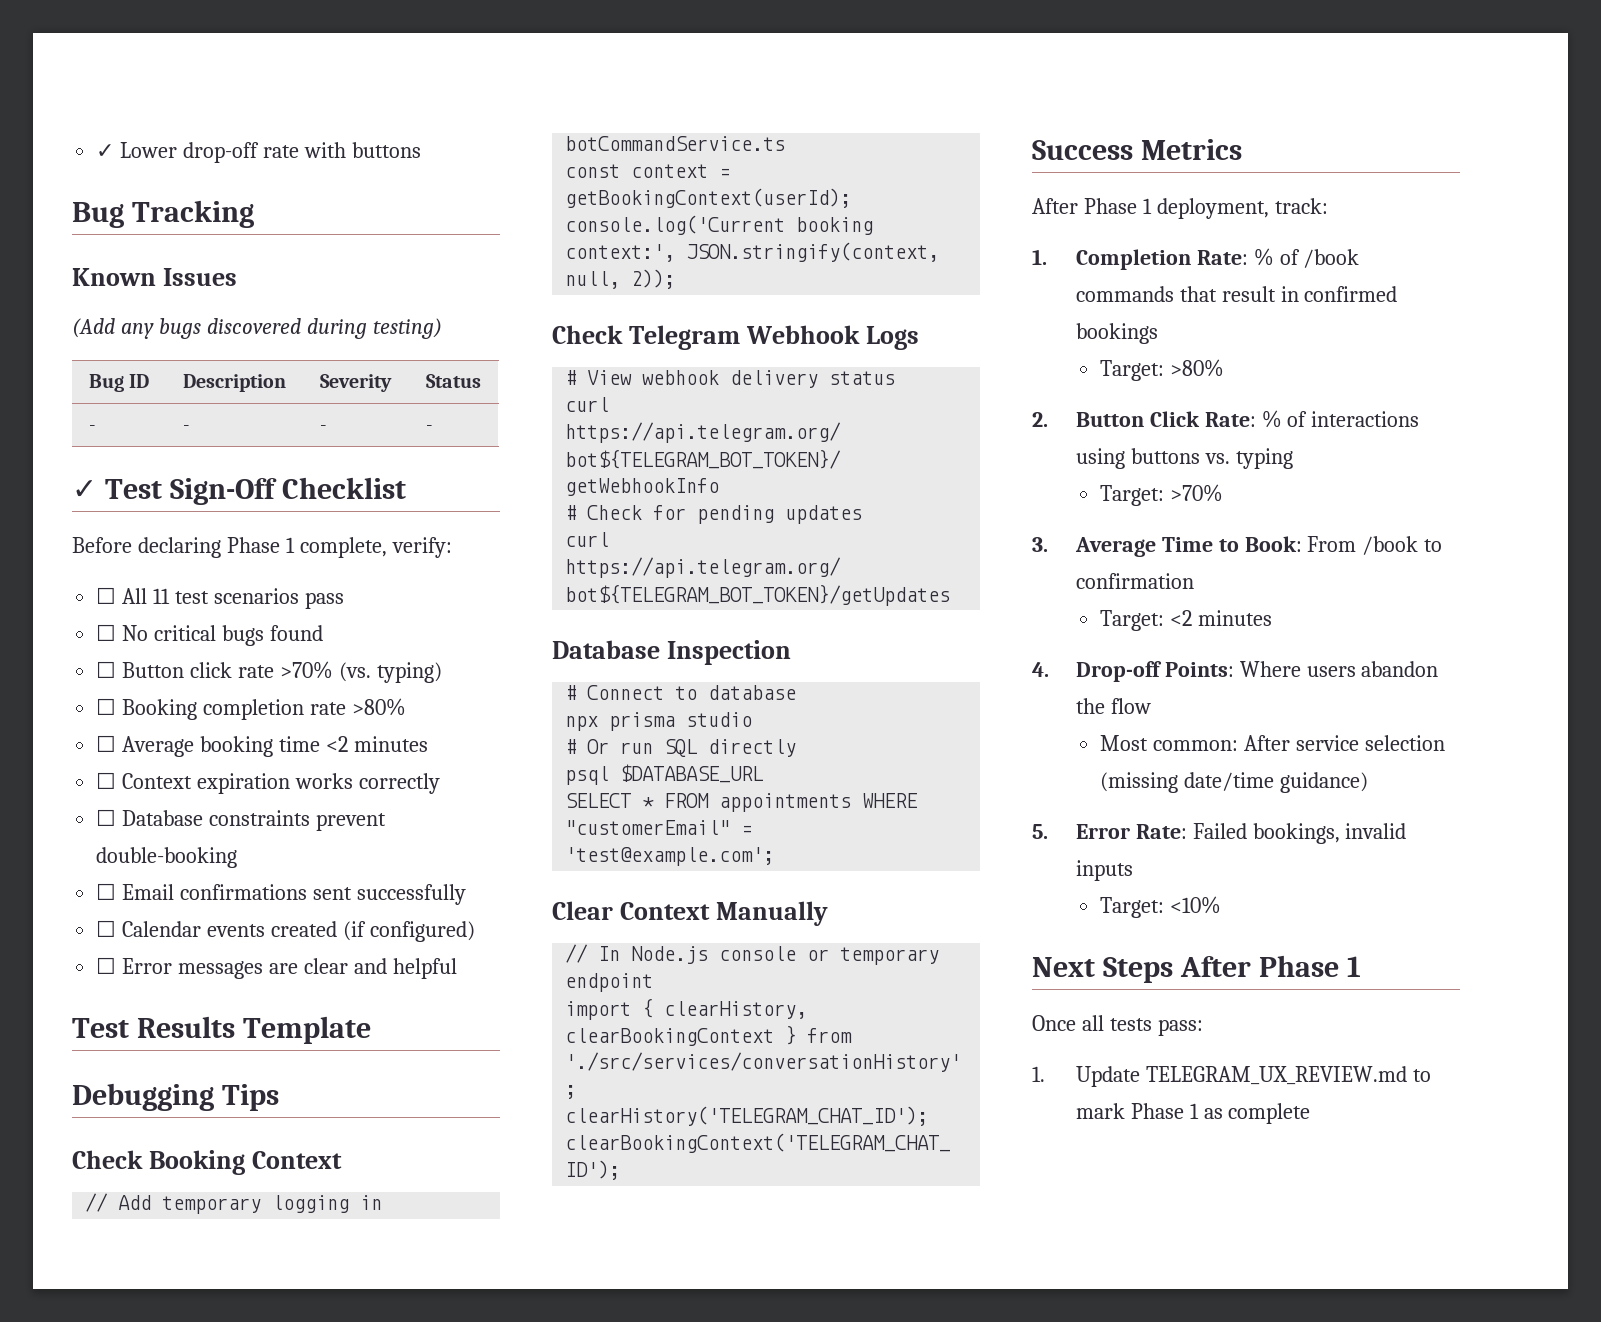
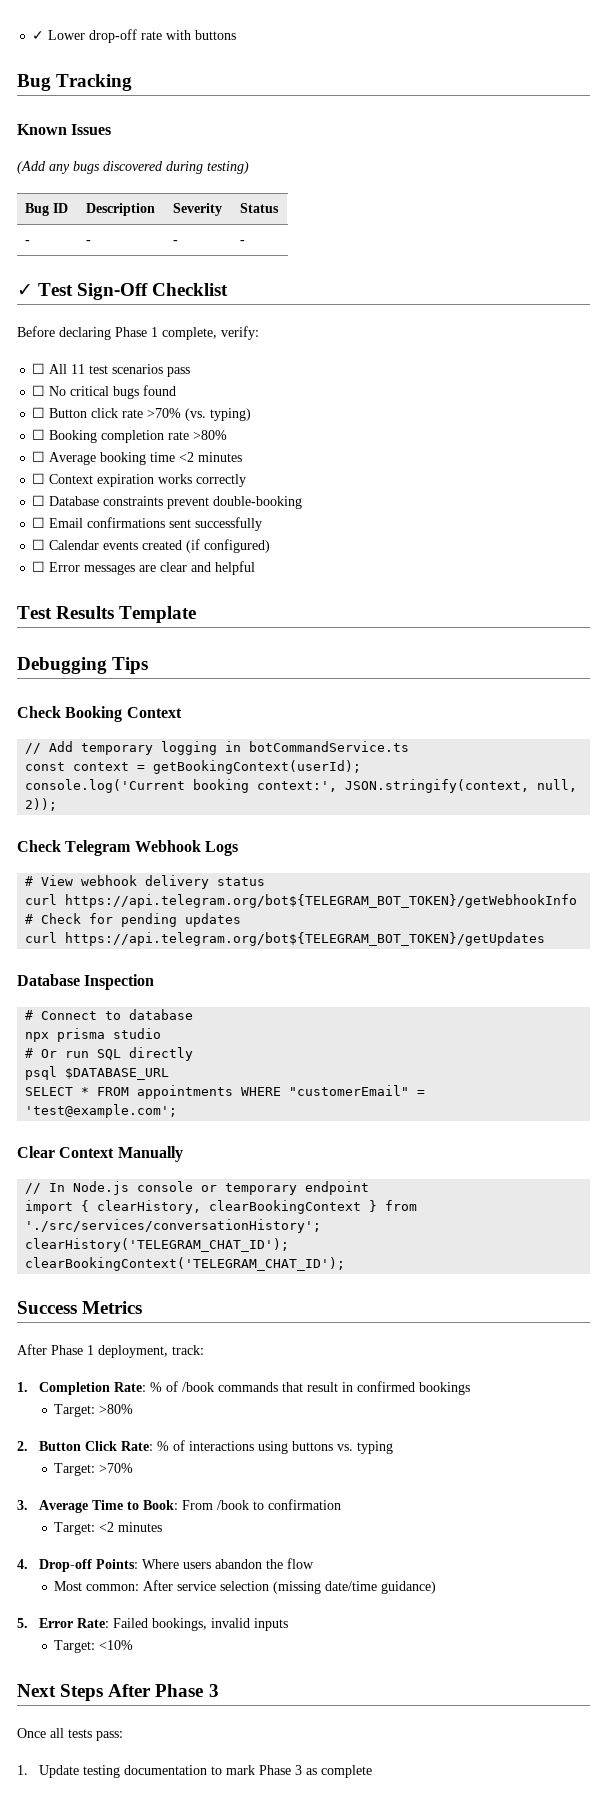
[1346,956,1361,977] 1 -> [208,1684,219,1697] 3
[1145,1066,1407,1085] TELEGRAM_UX_REVIEW.md -> [82,1765,207,1778] testing documentation
[1189,1103,1199,1119] 1 -> [294,1765,302,1775] 3

